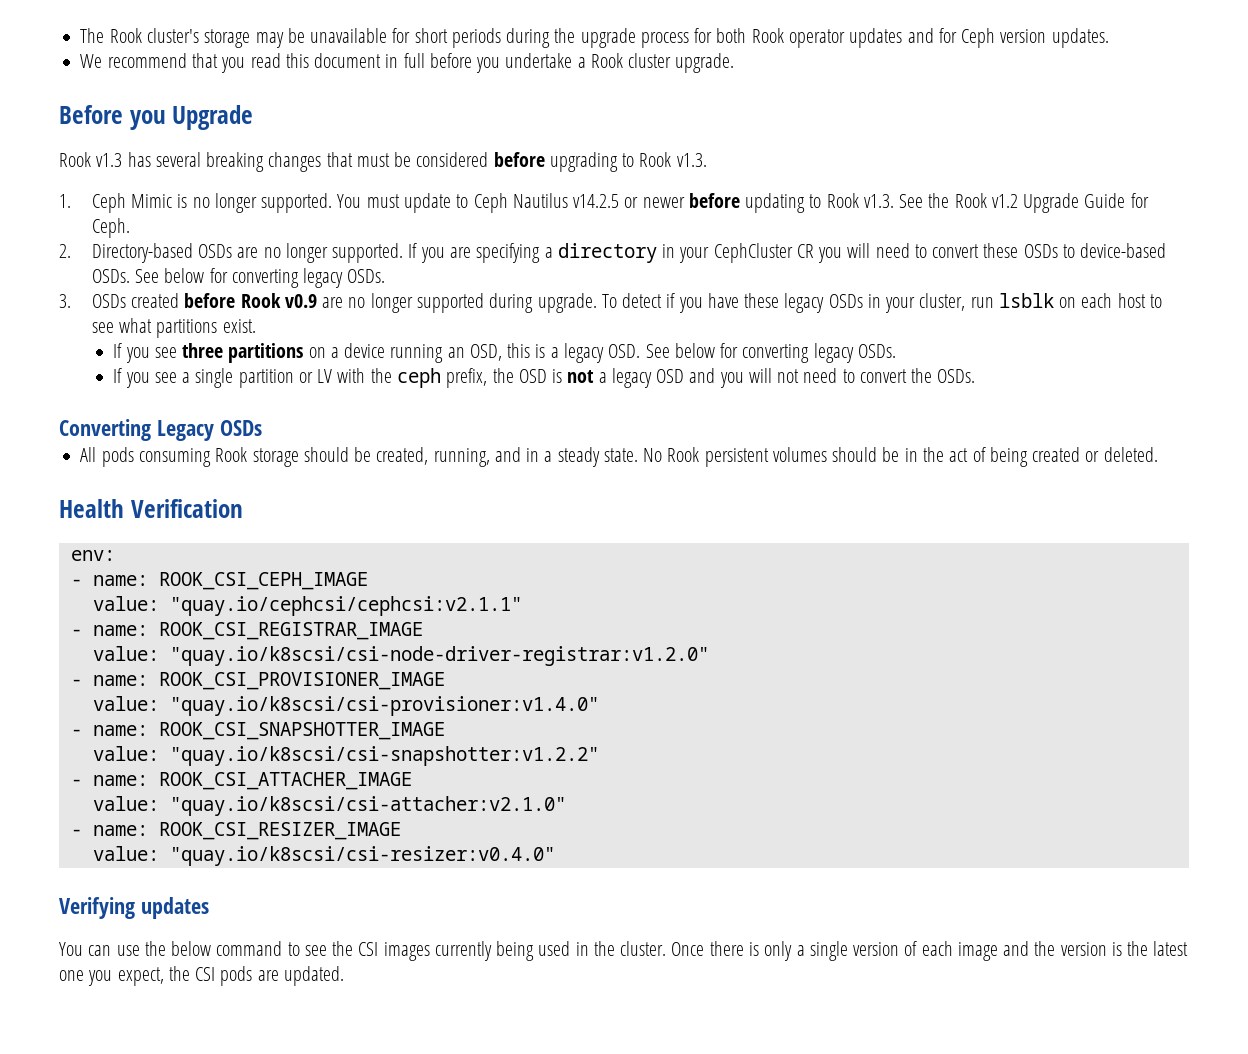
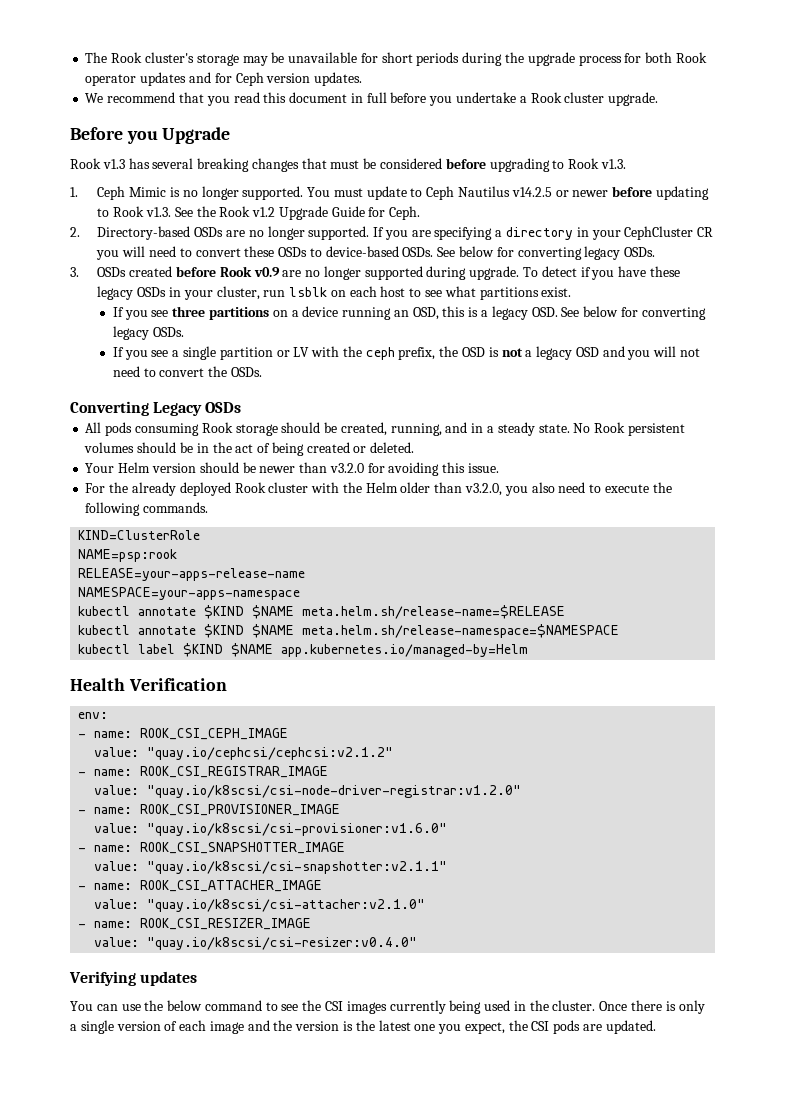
(1158, 454) none -> [85,462,499,476] [85,482,672,496] [85,502,209,516] [78,530,201,540] [78,549,178,562] [78,568,306,581] [78,587,301,600] [78,605,566,619] [78,624,620,638] [78,643,529,657] // Your Helm version should be newer than v3.2.0 for avoiding this issue. // For the already deployed Rook cluster with the Helm older than v3.2.0, you also need to execute the following commands. // KIND=ClusterRole // NAME=psp:rook // RELEASE=your-apps-release-name // NAMESPACE=your-apps-namespace // kubectl annotate $KIND $NAME meta.helm.sh/release-name=$RELEASE // kubectl annotate $KIND $NAME meta.helm.sh/release-namespace=$NAMESPACE // kubectl label $KIND $NAME app.kubernetes.io/managed-by=Helm
[169,596,522,616] "quay.io/cephcsi/cephcsi:v2.1.1" -> [147,747,394,760] "quay.io/cephcsi/cephcsi:v2.1.2"
[169,696,599,716] "quay.io/k8scsi/csi-provisioner:v1.4.0" -> [147,823,448,836] "quay.io/k8scsi/csi-provisioner:v1.6.0"
[169,746,599,766] "quay.io/k8scsi/csi-snapshotter:v1.2.2" -> [147,861,448,874] "quay.io/k8scsi/csi-snapshotter:v2.1.1"

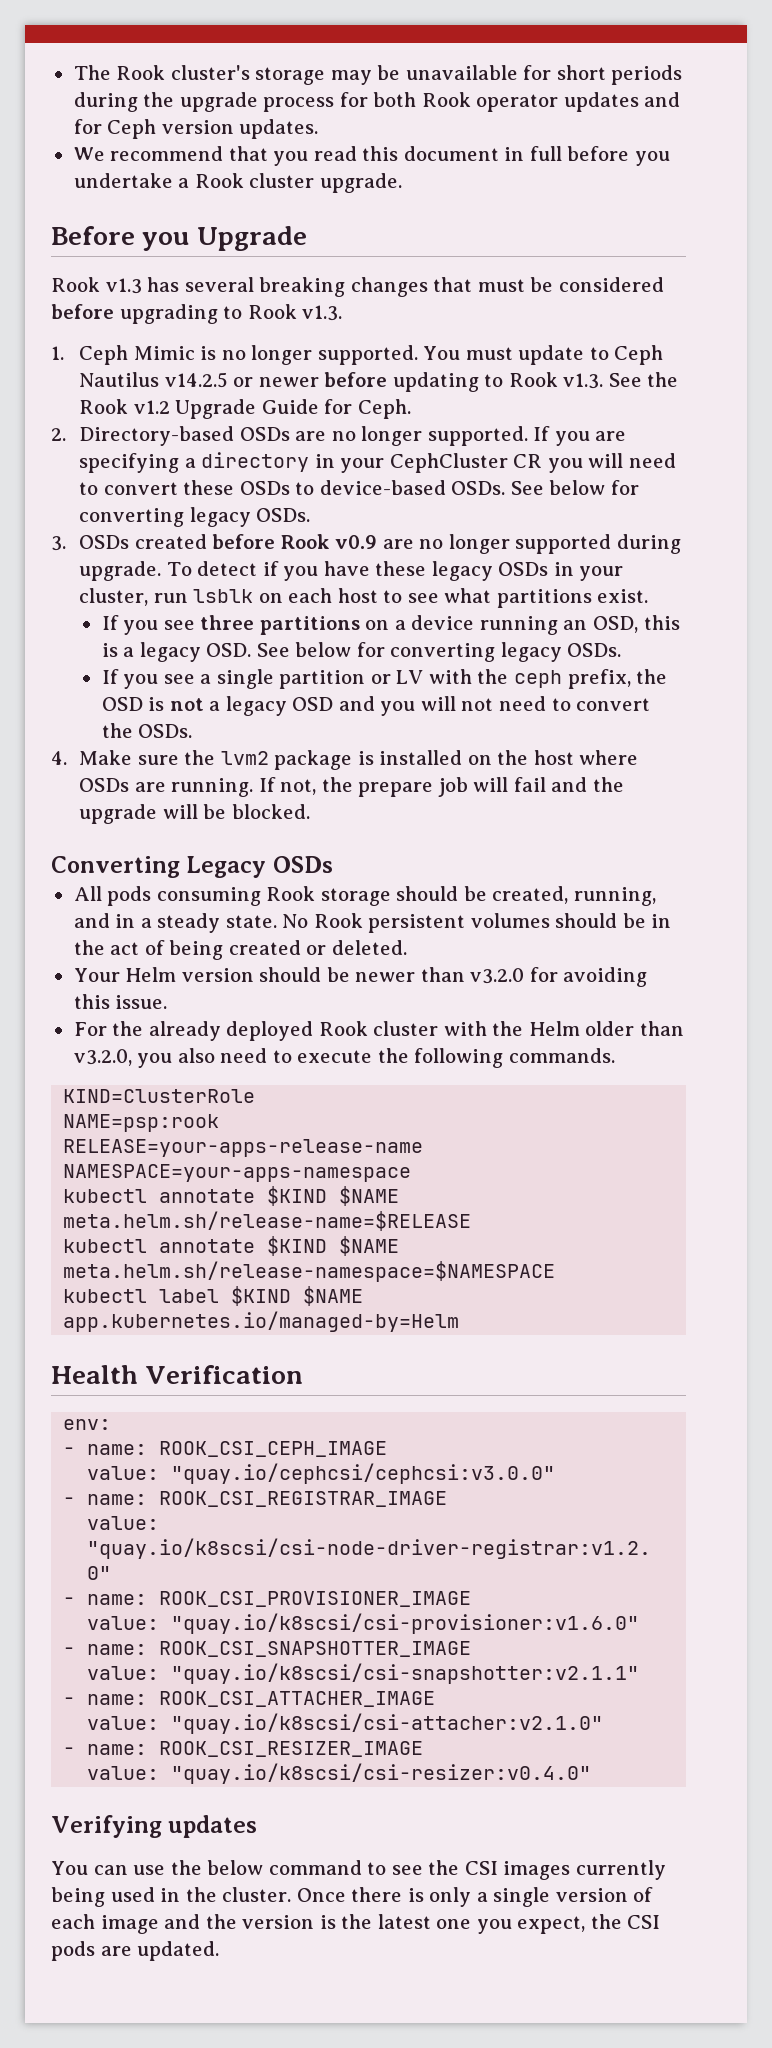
(262, 372) none -> [51,750,639,770] [79,777,624,797] [79,804,310,824] // 4. Make sure the lvm2 package is installed on the host where OSDs are running. If not, the prepare job will fail and the upgrade will be blocked.
[147,747,394,760] "quay.io/cephcsi/cephcsi:v2.1.2" -> [171,1463,556,1484] "quay.io/cephcsi/cephcsi:v3.0.0"

